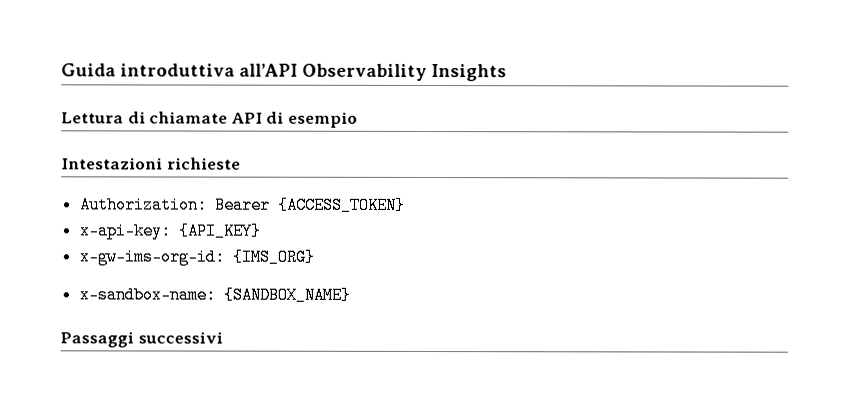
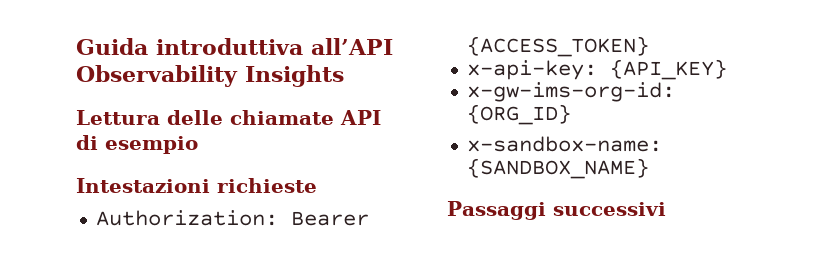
[127,111,146,124] di -> [167,110,223,125] delle
[231,248,315,266] {IMS_ORG} -> [466,104,571,125] {ORG_ID}

